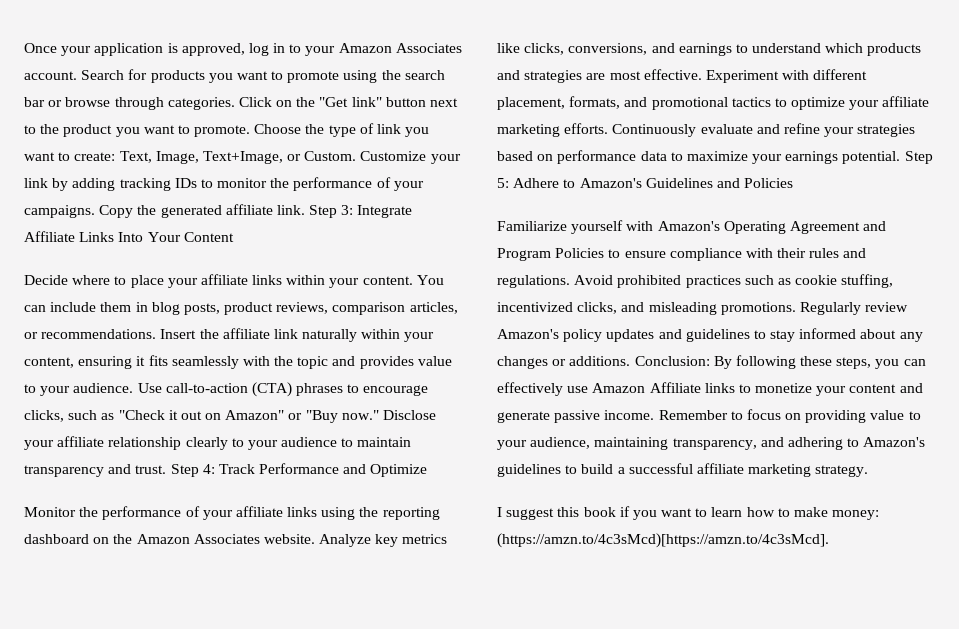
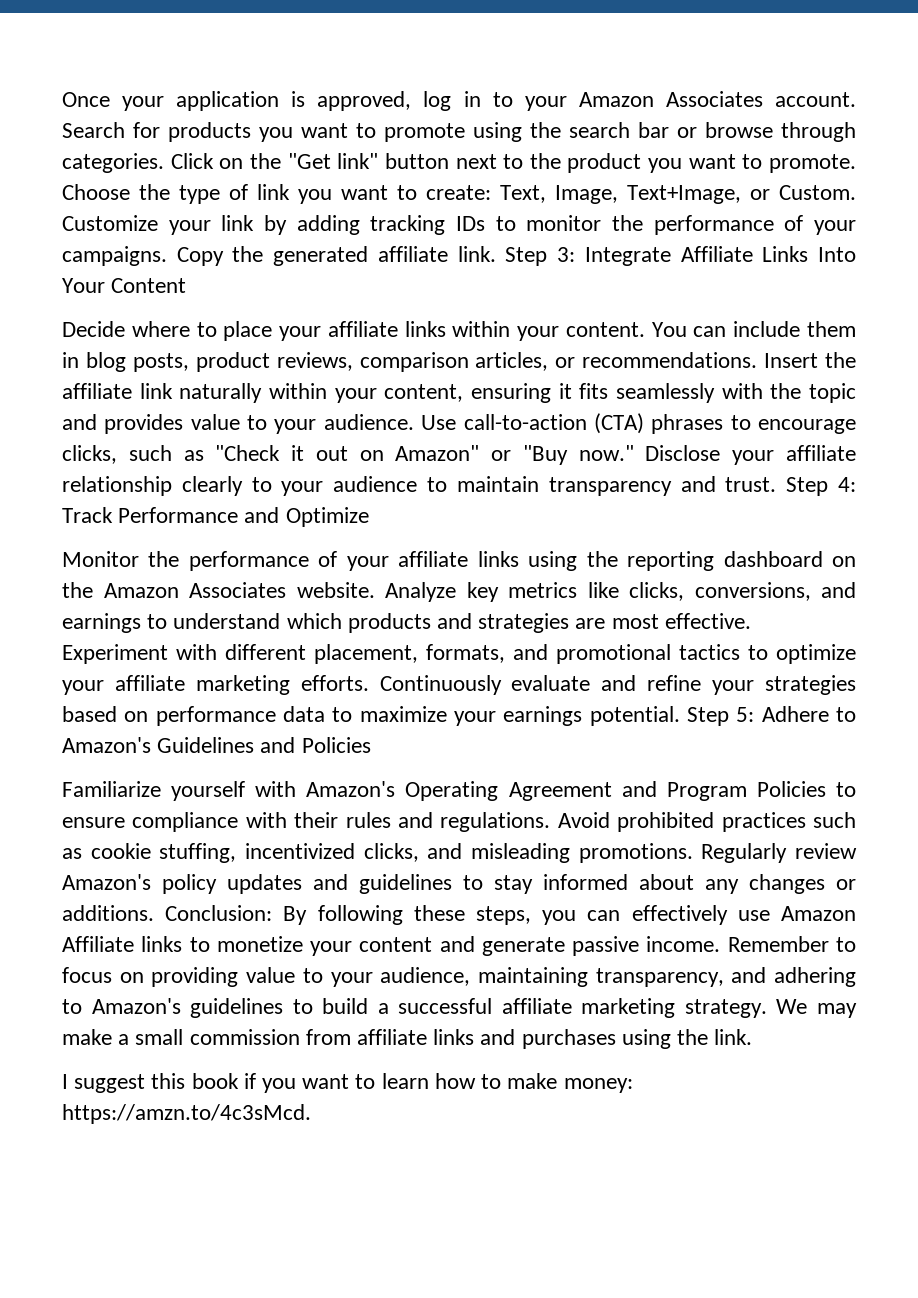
(869, 471) none -> [776,999,857,1018] [62,1029,753,1049] We may make a small commission from affiliate links and purchases using the link.
[497,533,829,548] (https://amzn.to/4c3sMcd)[https://amzn.to/4c3sMcd]. -> [62,1104,311,1124] https://amzn.to/4c3sMcd.

